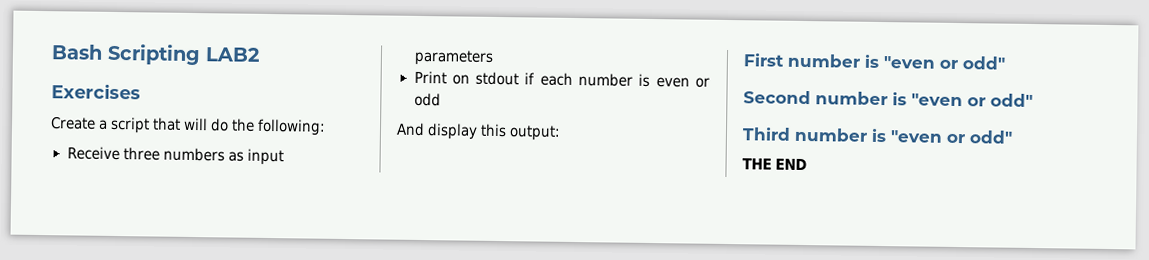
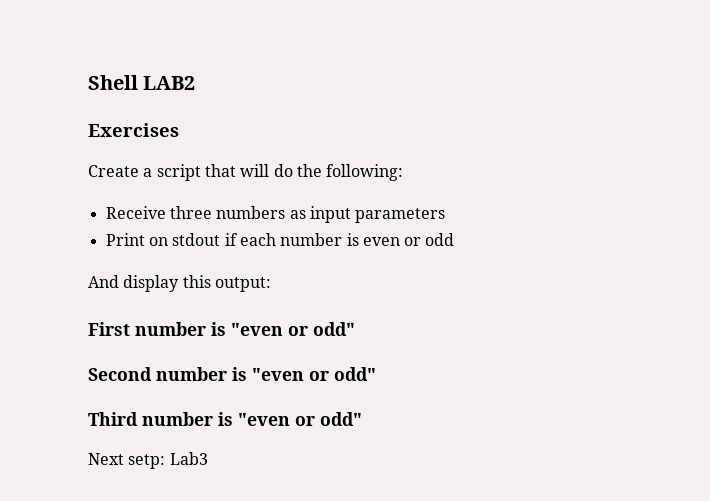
[51,43,201,66] Bash Scripting -> [88,75,138,90] Shell
[742,158,808,171] THE END -> [88,452,208,469] Next setp: Lab3

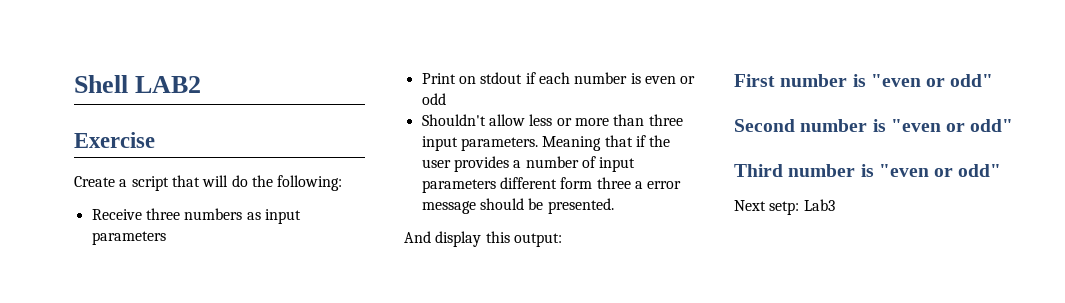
[88,123,179,137] Exercises -> [74,132,155,148] Exercise
(455, 239) none -> [421,114,683,126] [421,135,671,151] [421,156,636,172] [421,177,682,193] [421,198,614,214] // Shouldn't allow less or more than three input parameters. Meaning that if the user provides a number of input parameters different form three a error message should be presented.

